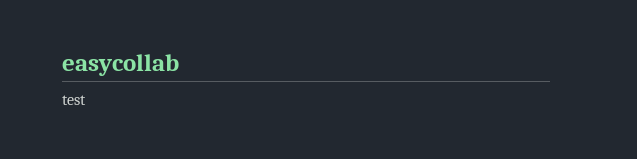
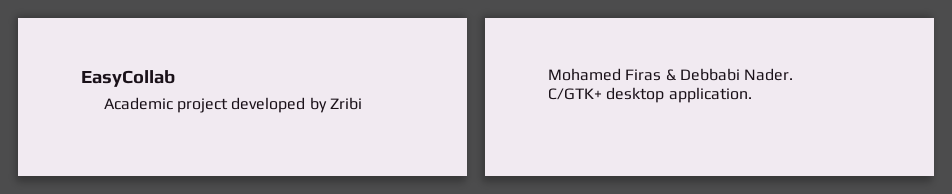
[62,54,179,76] [62,95,86,105] easycollab // test -> [81,70,175,87] [103,97,362,113] [548,68,794,81] [548,87,752,103] EasyCollab // Academic project developed by Zribi Mohamed Firas & Debbabi Nader. C/GTK+ desktop application.

